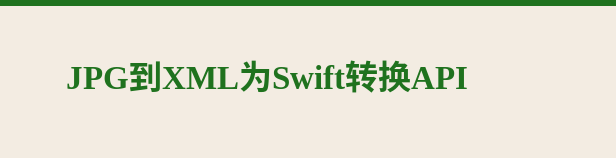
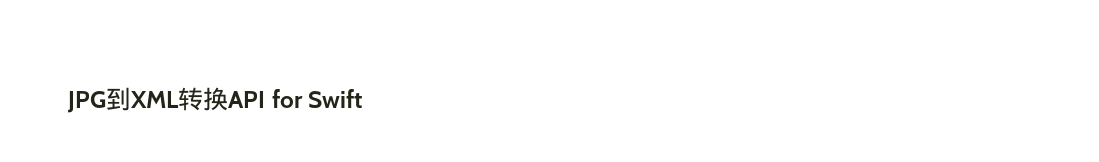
[239,60,345,93] 为Swift -> (179, 99) none
(468, 78) none -> [271,89,363,108] for Swift

